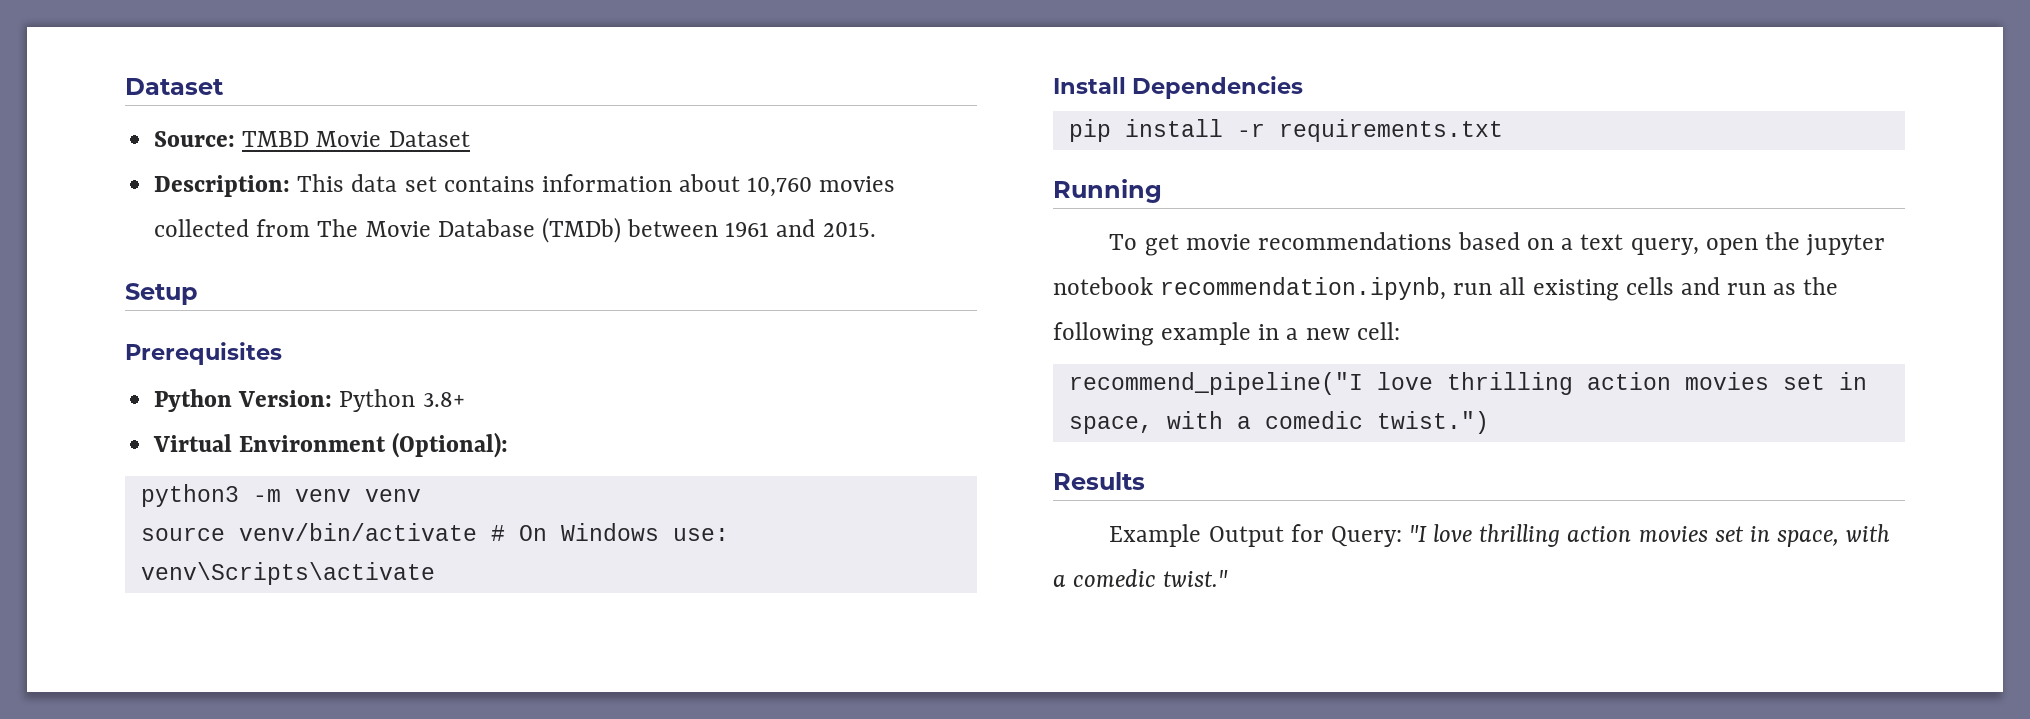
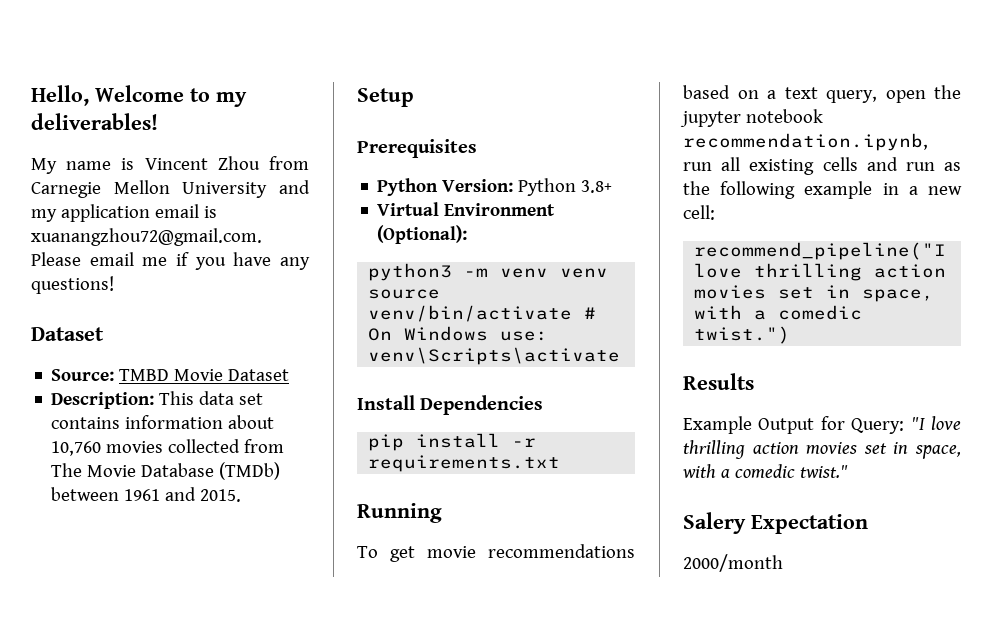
(125, 86) none -> [31,85,247,107] [31,113,158,130] [31,156,309,174] [31,180,310,198] [31,204,217,222] [31,228,262,246] [31,252,310,270] [31,276,114,294] Hello, Welcome to my deliverables! // My name is Vincent Zhou from Carnegie Mellon University and my application email is xuanangzhou72@gmail.com. Please email me if you have any questions! //
(1229, 578) none -> [683,512,868,534] [683,554,783,572] // Salery Expectation // 2000/month

